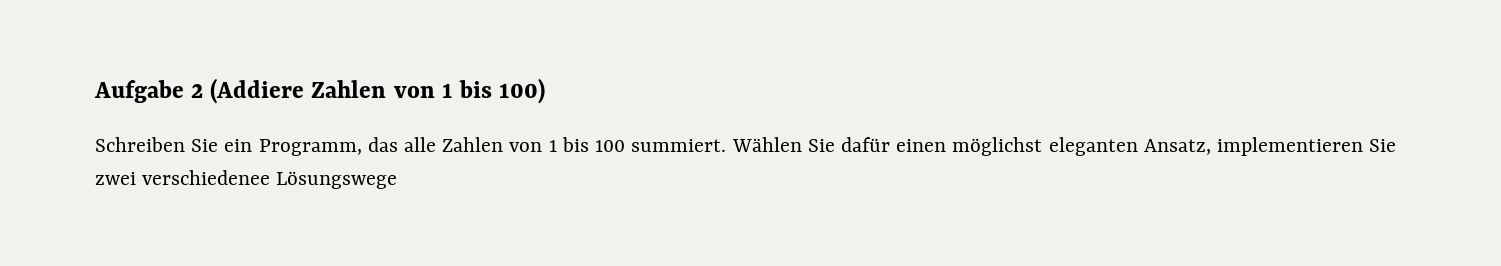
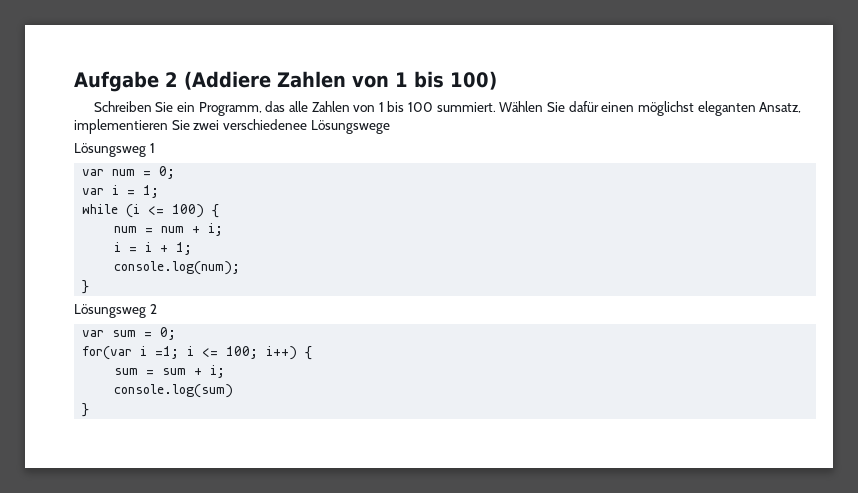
(398, 180) none -> [74,143,155,157] [82,166,176,179] [82,185,160,198] [82,204,220,218] [114,223,224,236] [114,242,193,255] [114,261,241,275] [82,280,90,294] [74,304,157,318] [82,327,177,340] [82,346,313,360] [114,365,226,378] [114,384,234,398] [82,403,90,417] // Lösungsweg 1 // var num = 0; // var i = 1; // while (i <= 100) { // num = num + i; // i = i + 1; // console.log(num); // } // Lösungsweg 2 // var sum = 0; // for(var i =1; i <= 100; i++) { // sum = sum + i; // console.log(sum) // }

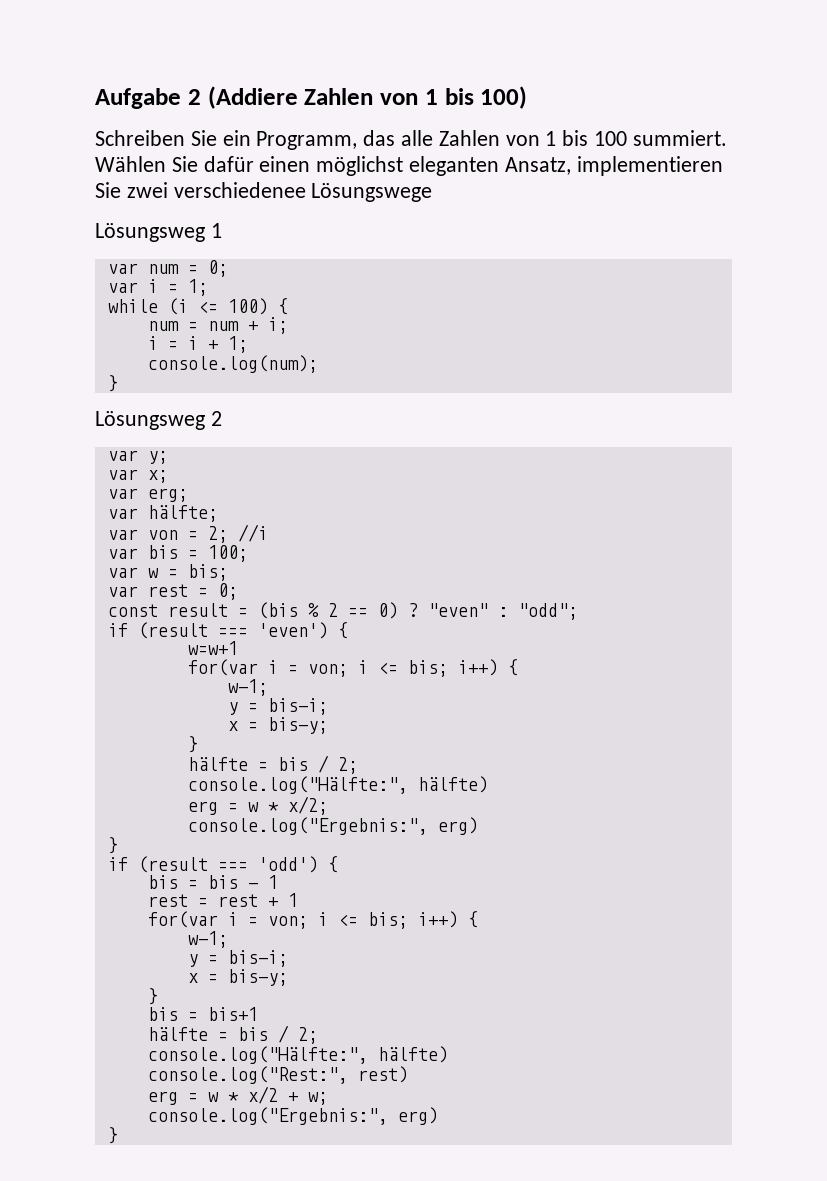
[112,327,177,340] [82,346,313,360] [114,365,226,378] [114,384,234,398] sum = 0; // for(var i =1; i <= 100; i++) { // sum = sum + i; // console.log(sum) -> [147,451,168,464] [107,469,168,483] [107,488,188,502] [107,505,218,522] [107,524,268,543] [107,545,248,562] [107,564,228,581] [107,583,238,600] [107,602,578,620] [107,622,348,639] [187,641,238,655] [187,659,518,677] [227,679,268,696] [227,698,328,715] [227,717,328,734] [187,736,198,753] [187,755,358,774] [187,776,488,794] [187,796,328,815] [187,817,478,835] [107,837,118,854] [107,856,338,873] [147,875,278,889] [147,893,298,907] [147,911,478,929] [187,931,228,948] [187,950,288,967] [187,969,288,986] [147,988,158,1005] [147,1007,258,1021] [147,1025,318,1044] [147,1046,448,1064] [147,1066,408,1084] [147,1086,328,1105] [147,1107,438,1125] y; // var x; // var erg; // var hälfte; // var von = 2; //i // var bis = 100; // var w = bis; // var rest = 0; // const result = (bis % 2 == 0) ? "even" : "odd"; // if (result === 'even') { // w=w+1 // for(var i = von; i <= bis; i++) { // w-1; // y = bis-i; // x = bis-y; // } // hälfte = bis / 2; // console.log("Hälfte:", hälfte) // erg = w * x/2; // console.log("Ergebnis:", erg) // } // if (result === 'odd') { // bis = bis - 1 // rest = rest + 1 // for(var i = von; i <= bis; i++) { // w-1; // y = bis-i; // x = bis-y; // } // bis = bis+1 // hälfte = bis / 2; // console.log("Hälfte:", hälfte) // console.log("Rest:", rest) // erg = w * x/2 + w; // console.log("Ergebnis:", erg)

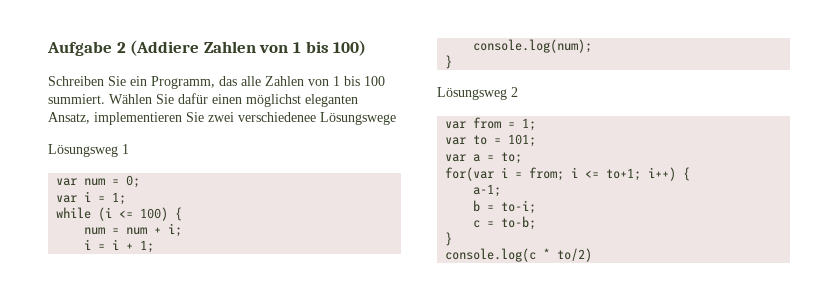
[147,451,168,464] [107,469,168,483] [107,488,188,502] [107,505,218,522] [107,524,268,543] [107,545,248,562] [107,564,228,581] [107,583,238,600] [107,602,578,620] [107,622,348,639] [187,641,238,655] [187,659,518,677] [227,679,268,696] [227,698,328,715] [227,717,328,734] [187,736,198,753] [187,755,358,774] [187,776,488,794] [187,796,328,815] [187,817,478,835] [107,837,118,854] [107,856,338,873] [147,875,278,889] [147,893,298,907] [147,911,478,929] [187,931,228,948] [187,950,288,967] [187,969,288,986] [147,988,158,1005] [147,1007,258,1021] [147,1025,318,1044] [147,1046,448,1064] [147,1066,408,1084] [147,1086,328,1105] [147,1107,438,1125] [107,1127,118,1144] y; // var x; // var erg; // var hälfte; // var von = 2; //i // var bis = 100; // var w = bis; // var rest = 0; // const result = (bis % 2 == 0) ? "even" : "odd"; // if (result === 'even') { // w=w+1 // for(var i = von; i <= bis; i++) { // w-1; // y = bis-i; // x = bis-y; // } // hälfte = bis / 2; // console.log("Hälfte:", hälfte) // erg = w * x/2; // console.log("Ergebnis:", erg) // } // if (result === 'odd') { // bis = bis - 1 // rest = rest + 1 // for(var i = von; i <= bis; i++) { // w-1; // y = bis-i; // x = bis-y; // } // bis = bis+1 // hälfte = bis / 2; // console.log("Hälfte:", hälfte) // console.log("Rest:", rest) // erg = w * x/2 + w; // console.log("Ergebnis:", erg) // } -> [473,117,537,131] [445,134,537,147] [445,152,523,164] [445,167,691,181] [473,184,502,197] [473,200,537,214] [473,216,537,230] [445,232,453,246] [445,248,593,262] from = 1; // var to = 101; // var a = to; // for(var i = from; i <= to+1; i++) { // a-1; // b = to-i; // c = to-b; // } // console.log(c * to/2)

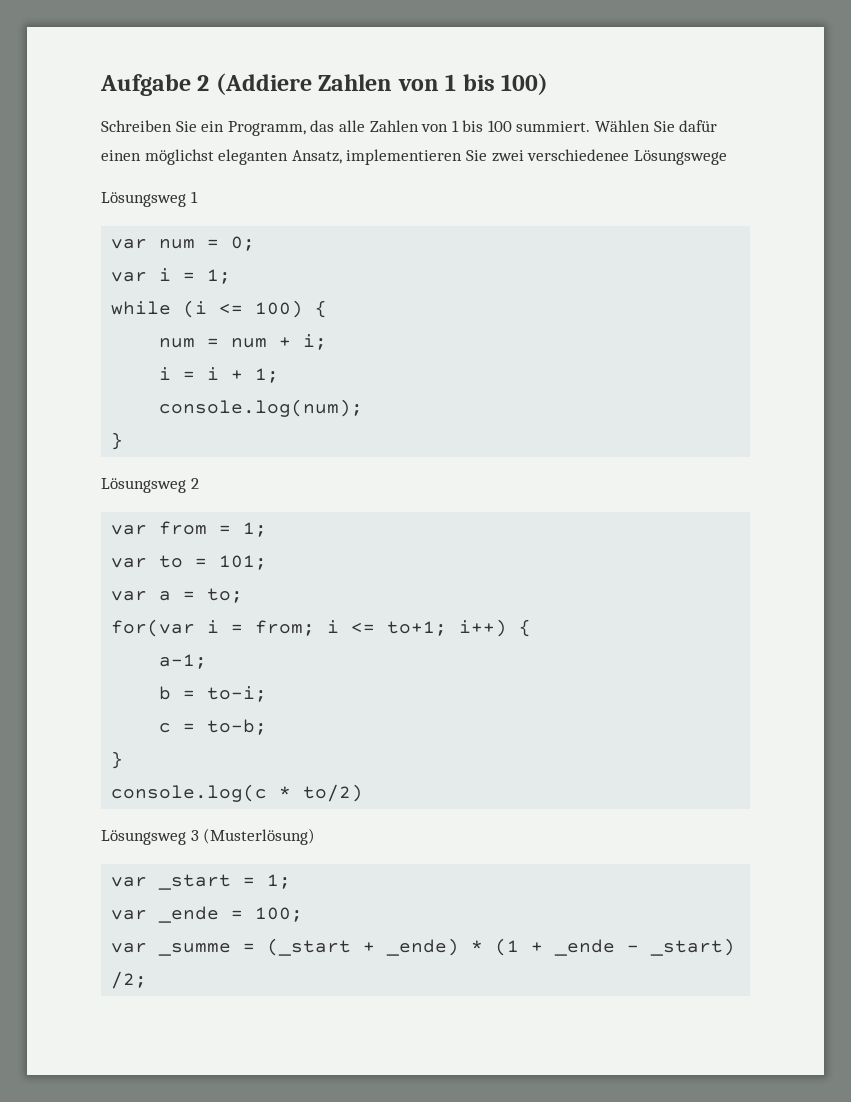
(593, 255) none -> [101,828,316,845] [111,874,292,890] [111,906,304,923] [111,938,736,956] [111,971,148,989] // Lösungsweg 3 (Musterlösung) // var _start = 1; // var _ende = 100; // var _summe = (_start + _ende) * (1 + _ende - _start) /2;

